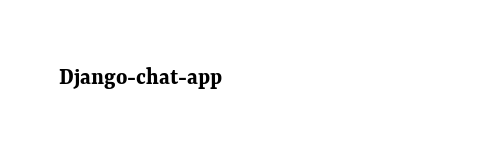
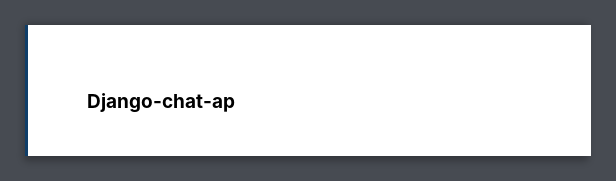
[59,67,222,89] Django-chat-app -> [87,93,235,113] Django-chat-ap

